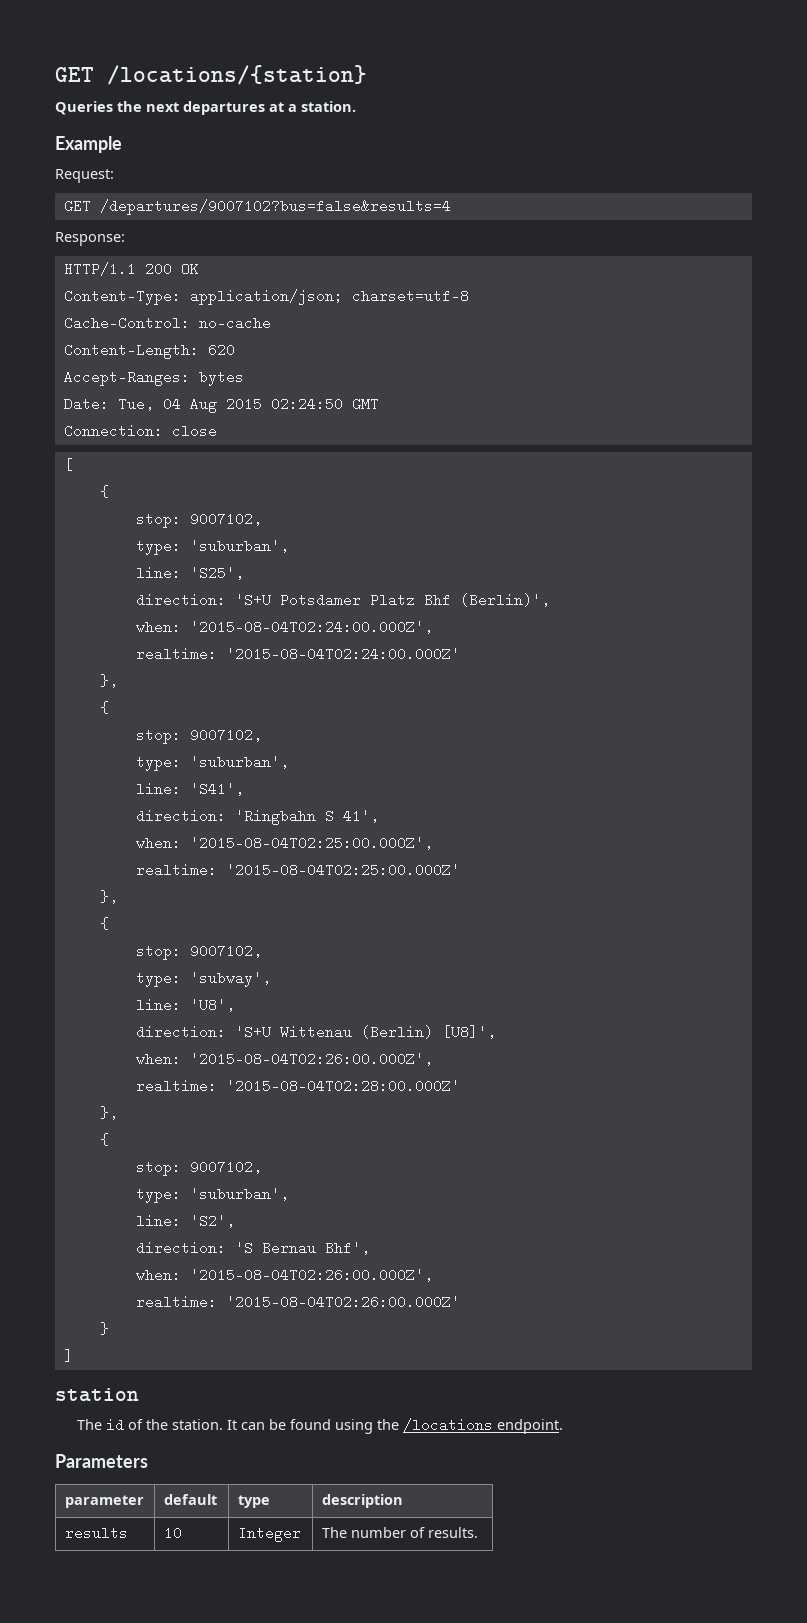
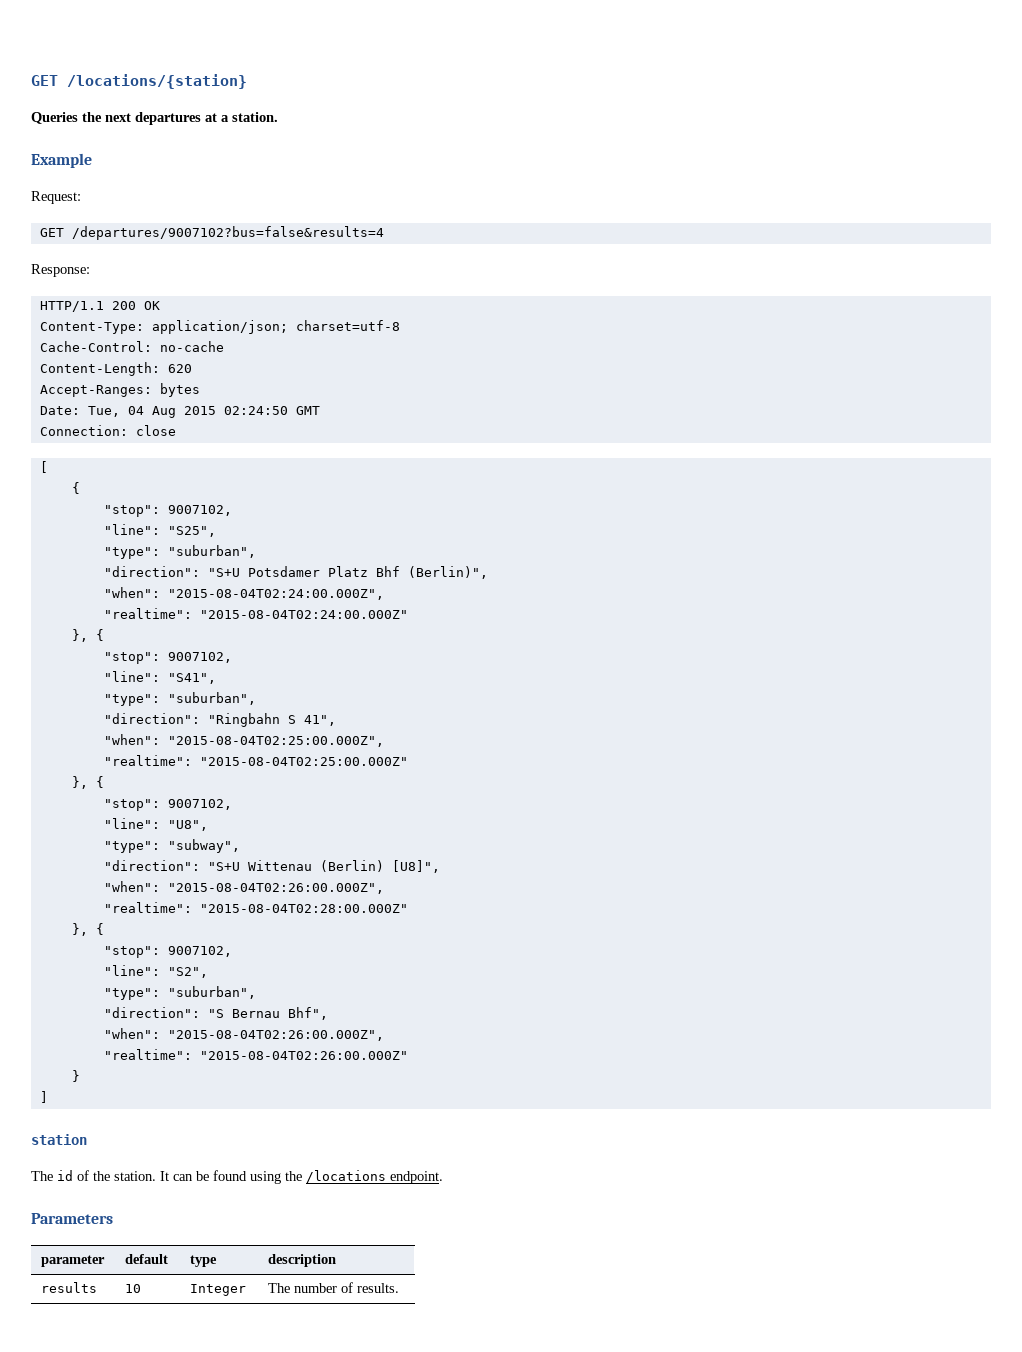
[135,512,262,528] [135,539,289,555] [135,566,244,580] [135,593,550,607] [135,620,433,634] [135,647,460,661] [99,674,118,688] [99,701,109,714] [135,728,262,744] [135,755,289,771] [135,782,244,796] [135,809,379,825] [135,836,433,850] [135,863,460,877] [99,890,118,904] [99,917,109,930] [135,944,262,960] [135,971,271,987] [135,998,235,1012] [135,1025,496,1039] [135,1052,433,1066] [135,1079,460,1093] [99,1106,118,1120] [99,1133,109,1146] [135,1160,262,1176] [135,1187,289,1203] [135,1214,235,1228] [135,1241,370,1255] [135,1268,433,1282] [135,1295,460,1309] stop: 9007102, // type: 'suburban', // line: 'S25', // direction: 'S+U Potsdamer Platz Bhf (Berlin)', // when: '2015-08-04T02:24:00.000Z', // realtime: '2015-08-04T02:24:00.000Z' // }, // { // stop: 9007102, // type: 'suburban', // line: 'S41', // direction: 'Ringbahn S 41', // when: '2015-08-04T02:25:00.000Z', // realtime: '2015-08-04T02:25:00.000Z' // }, // { // stop: 9007102, // type: 'subway', // line: 'U8', // direction: 'S+U Wittenau (Berlin) [U8]', // when: '2015-08-04T02:26:00.000Z', // realtime: '2015-08-04T02:28:00.000Z' // }, // { // stop: 9007102, // type: 'suburban', // line: 'S2', // direction: 'S Bernau Bhf', // when: '2015-08-04T02:26:00.000Z', // realtime: '2015-08-04T02:26:00.000Z' -> [103,505,232,517] [103,524,216,537] [103,545,256,559] [103,566,488,579] [103,587,384,600] [103,608,408,619] [71,629,104,642] [103,652,232,664] [103,671,216,684] [103,692,256,706] [103,713,336,727] [103,734,384,747] [103,755,408,766] [71,776,104,789] [103,799,232,811] [103,818,208,831] [103,839,240,853] [103,860,440,873] [103,881,384,894] [103,902,408,913] [71,923,104,936] [103,946,232,958] [103,965,208,978] [103,986,256,1000] [103,1007,328,1020] [103,1028,384,1041] [103,1049,408,1060] "stop": 9007102, // "line": "S25", // "type": "suburban", // "direction": "S+U Potsdamer Platz Bhf (Berlin)", // "when": "2015-08-04T02:24:00.000Z", // "realtime": "2015-08-04T02:24:00.000Z" // }, { // "stop": 9007102, // "line": "S41", // "type": "suburban", // "direction": "Ringbahn S 41", // "when": "2015-08-04T02:25:00.000Z", // "realtime": "2015-08-04T02:25:00.000Z" // }, { // "stop": 9007102, // "line": "U8", // "type": "subway", // "direction": "S+U Wittenau (Berlin) [U8]", // "when": "2015-08-04T02:26:00.000Z", // "realtime": "2015-08-04T02:28:00.000Z" // }, { // "stop": 9007102, // "line": "S2", // "type": "suburban", // "direction": "S Bernau Bhf", // "when": "2015-08-04T02:26:00.000Z", // "realtime": "2015-08-04T02:26:00.000Z"

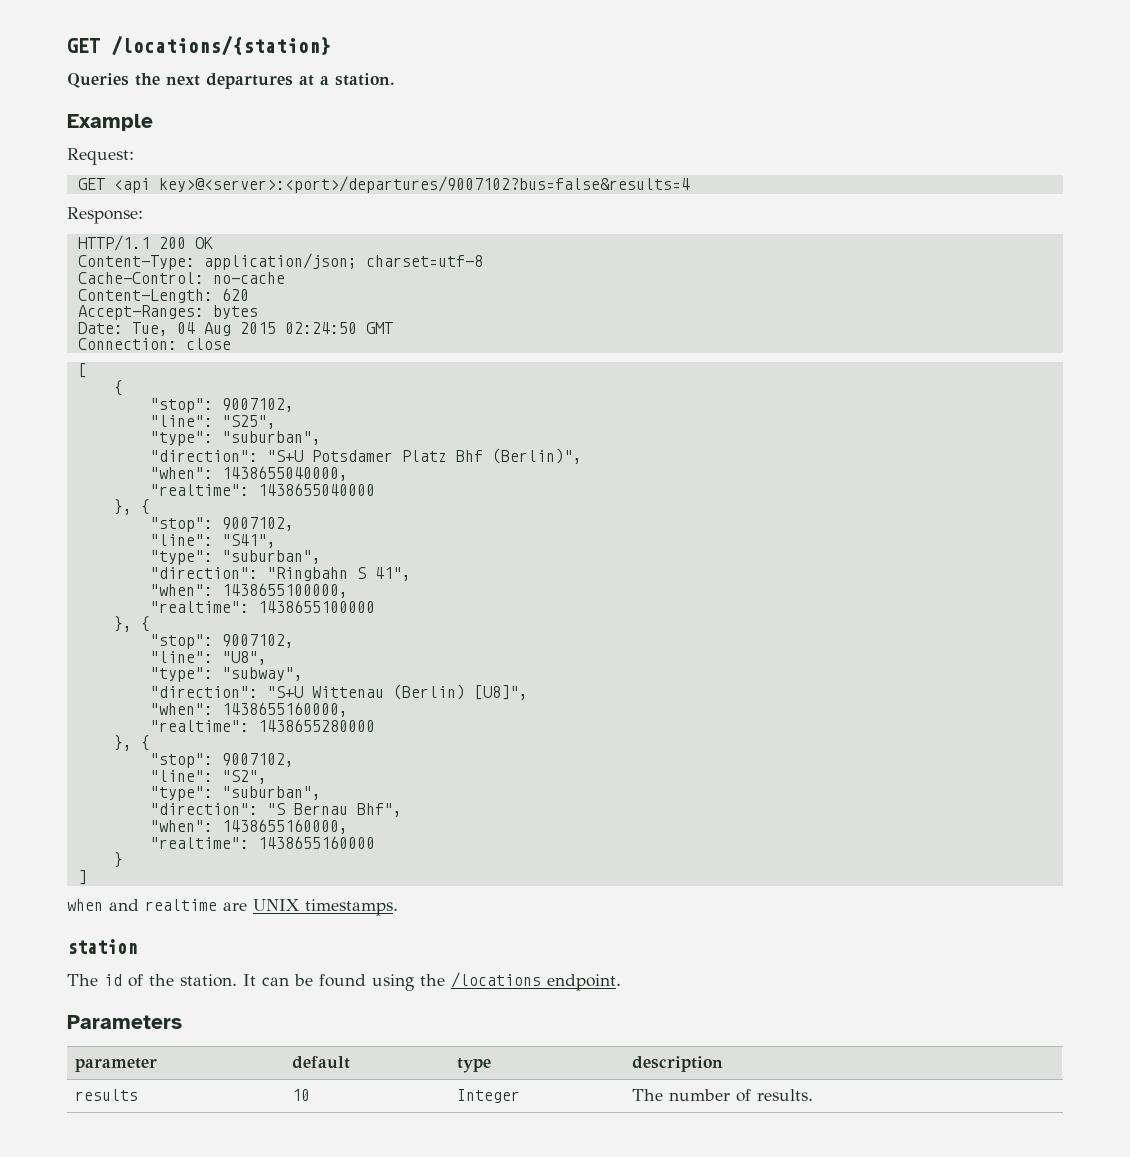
[71,226,384,240] /departures/9007102?bus=false&results=4 -> [113,176,690,193] <api key>@<server>:<port>/departures/9007102?bus=false&results=4
[167,589,384,600] [103,608,408,619] "2015-08-04T02:24:00.000Z", // "realtime": "2015-08-04T02:24:00.000Z" -> [221,466,348,481] [149,483,375,496] 1438655040000, // "realtime": 1438655040000
[167,736,384,747] [103,755,408,766] "2015-08-04T02:25:00.000Z", // "realtime": "2015-08-04T02:25:00.000Z" -> [221,583,348,598] [149,600,375,613] 1438655100000, // "realtime": 1438655100000
[167,883,384,894] [103,902,408,913] "2015-08-04T02:26:00.000Z", // "realtime": "2015-08-04T02:28:00.000Z" -> [221,702,348,717] [149,719,375,732] 1438655160000, // "realtime": 1438655280000
[167,1030,384,1041] [103,1049,408,1060] "2015-08-04T02:26:00.000Z", // "realtime": "2015-08-04T02:26:00.000Z" -> [221,819,348,834] [149,836,375,849] 1438655160000, // "realtime": 1438655160000
(48, 1097) none -> [67,899,398,916] // when and realtime are UNIX timestamps.

